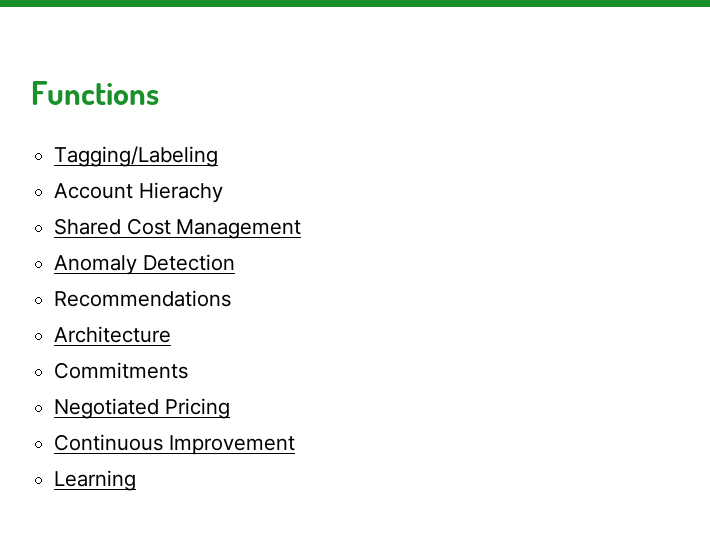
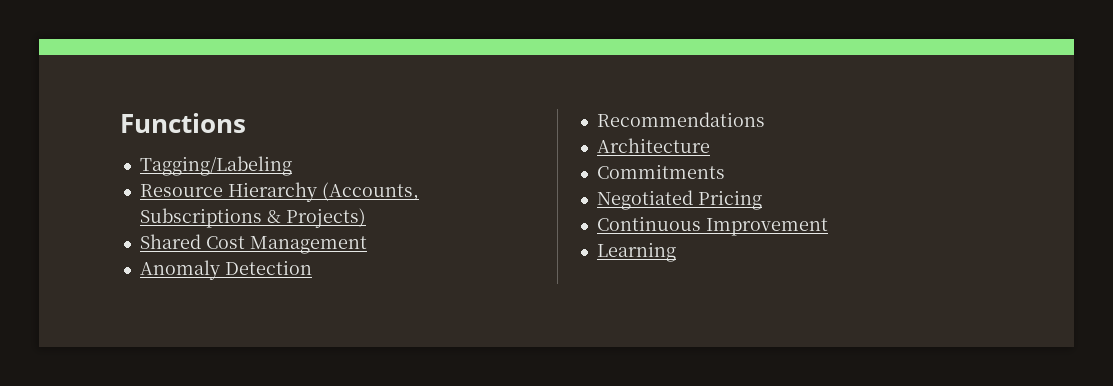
[54,182,223,203] Account Hierachy -> [139,182,419,202] [139,208,366,228] Resource Hierarchy (Accounts, Subscriptions & Projects)

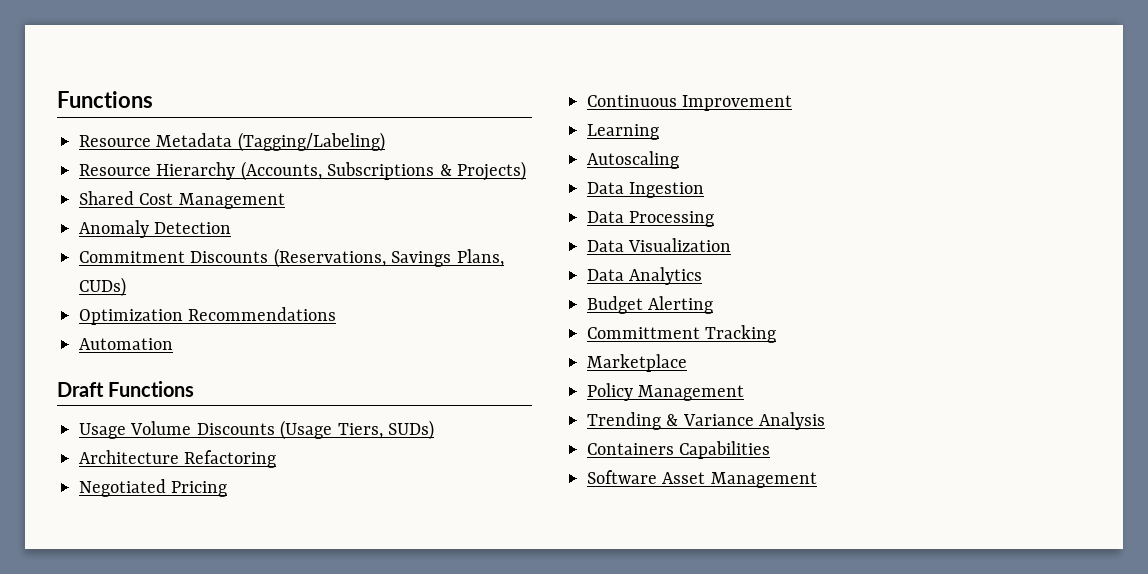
[120,113,246,133] [139,156,292,176] Functions // Tagging/Labeling -> [57,91,153,108] [79,132,385,152] Functions // Resource Metadata (Tagging/Labeling)
[596,112,765,127] Recommendations -> [79,248,504,268] [79,277,126,297] [79,307,337,325] [79,338,173,350] [57,381,195,397] [79,420,434,440] Commitment Discounts (Reservations, Savings Plans, CUDs) // Optimization Recommendations // Automation // Draft Functions // Usage Volume Discounts (Usage Tiers, SUDs)
[596,164,725,179] // Commitments -> [184,450,277,468] Refactoring
(676, 252) none -> [587,151,679,169] [587,182,705,198] [587,211,715,227] [587,238,732,252] [587,267,703,285] [587,296,714,314] [587,325,777,343] [587,354,687,372] [587,383,745,401] [587,412,826,430] [587,441,771,459] [587,470,817,488] // Autoscaling // Data Ingestion // Data Processing // Data Visualization // Data Analytics // Budget Alerting // Committment Tracking // Marketplace // Policy Management // Trending & Variance Analysis // Containers Capabilities // Software Asset Management

